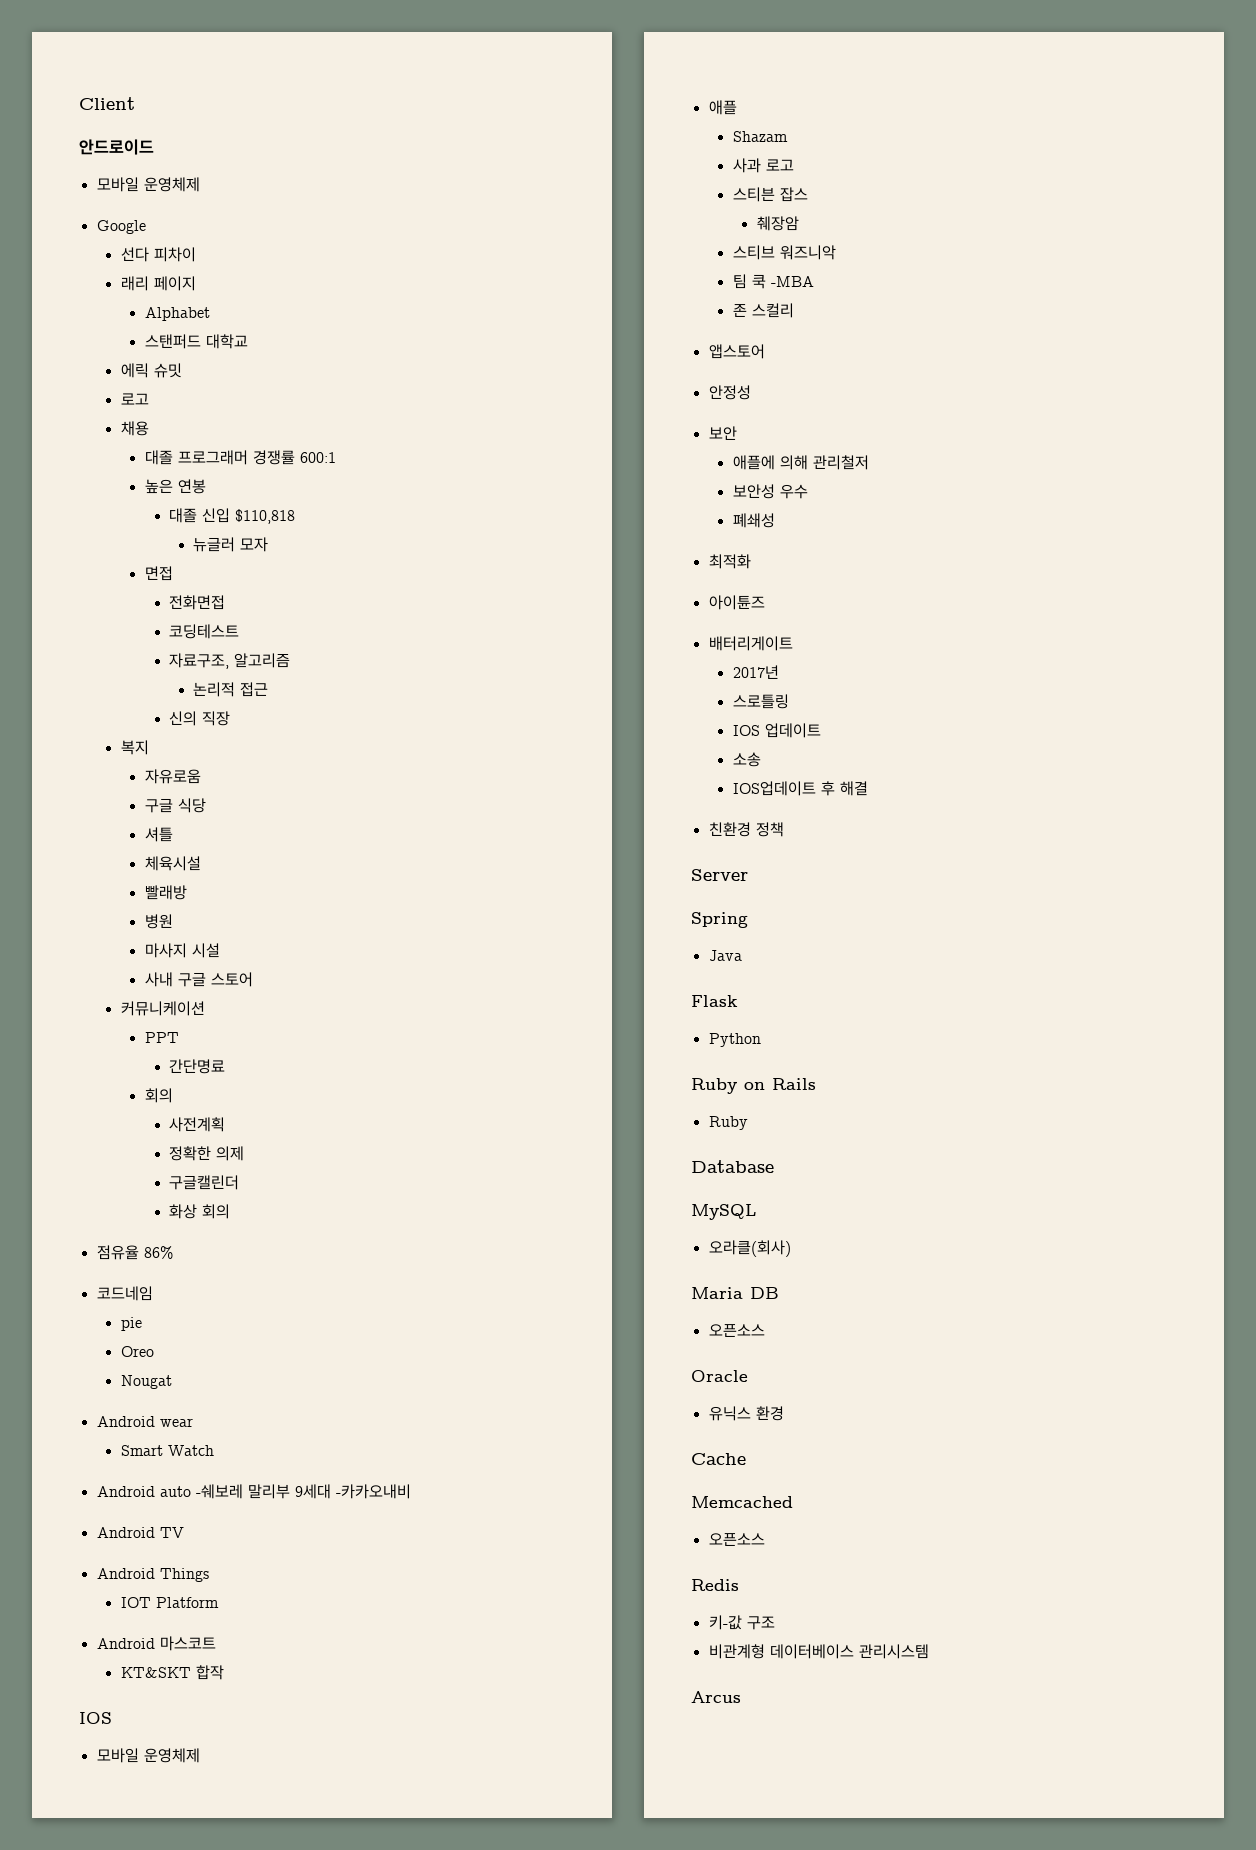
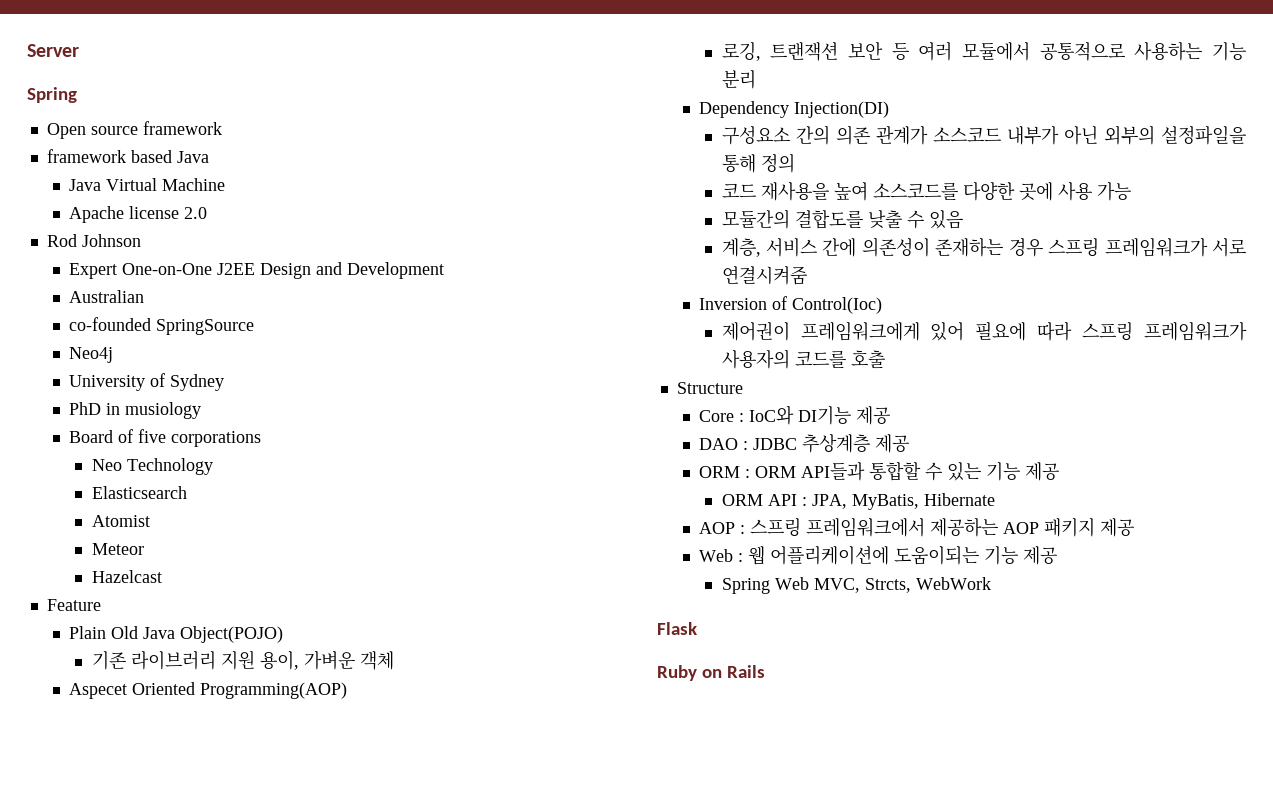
[79,97,135,110] [79,139,154,155] [96,177,200,192] [96,220,146,234] [120,247,196,262] [120,276,196,291] [144,307,210,321] [144,334,248,349] [120,363,182,378] [120,393,149,405] [120,421,149,436] [144,450,336,465] [144,479,206,494] [169,508,296,524] [193,537,269,552] [144,566,173,581] [169,595,226,610] [169,624,240,639] [169,653,291,669] [193,682,269,697] [169,711,231,726] [120,740,149,755] [144,769,201,784] [144,798,206,813] [144,827,173,842] [144,856,201,871] [144,885,187,900] [144,914,173,929] [144,943,220,958] [144,972,253,987] [120,1001,205,1016] [144,1032,179,1043] [169,1059,226,1074] [144,1088,173,1103] [169,1117,226,1132] [169,1146,245,1161] [169,1175,240,1190] [169,1204,231,1219] [96,1245,173,1260] [96,1286,153,1301] [120,1317,142,1331] [120,1346,154,1357] [120,1375,172,1389] [96,1416,193,1427] [120,1445,214,1456] [96,1484,411,1499] [96,1527,184,1538] [96,1568,209,1582] [120,1597,219,1608] [96,1636,216,1651] [120,1665,224,1680] [79,1712,112,1724] [96,1748,200,1763] [708,100,737,115] [732,131,788,142] [732,158,794,173] [732,187,808,202] [756,216,799,231] [732,245,836,260] [732,274,814,289] [732,303,794,318] [708,344,765,359] [708,385,751,400] [708,426,737,440] [732,455,869,470] [732,484,808,499] [732,513,775,528] [708,554,751,569] [708,595,765,610] [708,636,793,651] [732,665,779,679] [732,694,789,709] [732,723,821,738] [732,752,761,767] [732,781,868,796] [708,822,784,837] [691,869,748,881] [691,912,748,928] [708,950,742,961] Client // 안드로이드 // 모바일 운영체제 // Google // 선다 피차이 // 래리 페이지 // Alphabet // 스탠퍼드 대학교 // 에릭 슈밋 // 로고 // 채용 // 대졸 프로그래머 경쟁률 600:1 // 높은 연봉 // 대졸 신입 $110,818 // 뉴글러 모자 // 면접 // 전화면접 // 코딩테스트 // 자료구조, 알고리즘 // 논리적 접근 // 신의 직장 // 복지 // 자유로움 // 구글 식당 // 셔틀 // 체육시설 // 빨래방 // 병원 // 마사지 시설 // 사내 구글 스토어 // 커뮤니케이션 // PPT // 간단명료 // 회의 // 사전계획 // 정확한 의제 // 구글캘린더 // 화상 회의 // 점유율 86% // 코드네임 // pie // Oreo // Nougat // Android wear // Smart Watch // Android auto -쉐보레 말리부 9세대 -카카오내비 // Android TV // Android Things // IOT Platform // Android 마스코트 // KT&SKT 합작 // IOS // 모바일 운영체제 // 애플 // Shazam // 사과 로고 // 스티븐 잡스 // 췌장암 // 스티브 워즈니악 // 팀 쿡 -MBA // 존 스컬리 // 앱스토어 // 안정성 // 보안 // 애플에 의해 관리철저 // 보안성 우수 // 폐쇄성 // 최적화 // 아이튠즈 // 배터리게이트 // 2017년 // 스로틀링 // IOS 업데이트 // 소송 // IOS업데이트 후 해결 // 친환경 정책 // Server // Spring // Java -> [27,44,79,57] [27,87,77,103] [46,121,222,139] [46,149,209,163] [69,178,226,191] [69,206,208,223] [46,234,141,247] [69,262,445,279] [69,290,145,303] [69,317,255,335] [69,347,114,363] [69,373,225,391] [69,402,202,419] [69,429,262,447] [91,458,213,475] [91,486,187,499] [91,515,150,527] [91,543,144,555] [91,570,162,583] [46,599,101,611] [69,626,284,643] [91,650,394,670] [69,682,348,699] [721,41,1246,61] [721,70,756,89] [699,101,890,118] [721,125,1246,145] [721,153,795,173] [721,181,1131,201] [721,209,963,229] [721,237,1246,257] [721,266,807,285] [699,296,883,314] [721,321,1247,341] [721,349,885,369] [676,382,743,394] [699,405,891,425] [699,434,910,453] [699,462,1060,481] [721,493,995,510] [699,517,1135,537] [699,545,1058,565] [721,577,991,594] Server // Spring // Open source framework // framework based Java // Java Virtual Machine // Apache license 2.0 // Rod Johnson // Expert One-on-One J2EE Design and Development // Australian // co-founded SpringSource // Neo4j // University of Sydney // PhD in musiology // Board of five corporations // Neo Technology // Elasticsearch // Atomist // Meteor // Hazelcast // Feature // Plain Old Java Object(POJO) // 기존 라이브러리 지원 용이, 가벼운 객체 // Aspecet Oriented Programming(AOP) // 로깅, 트랜잭션 보안 등 여러 모듈에서 공통적으로 사용하는 기능 분리 // Dependency Injection(DI) // 구성요소 간의 의존 관계가 소스코드 내부가 아닌 외부의 설정파일을 통해 정의 // 코드 재사용을 높여 소스코드를 다양한 곳에 사용 가능 // 모듈간의 결합도를 낮출 수 있음 // 계층, 서비스 간에 의존성이 존재하는 경우 스프링 프레임워크가 서로 연결시켜줌 // Inversion of Control(Ioc) // 제어권이 프레임워크에게 있어 필요에 따라 스프링 프레임워크가 사용자의 코드를 호출 // Structure // Core : IoC와 DI기능 제공 // DAO : JDBC 추상계층 제공 // ORM : ORM API들과 통합할 수 있는 기능 제공 // ORM API : JPA, MyBatis, Hibernate // AOP : 스프링 프레임워크에서 제공하는 AOP 패키지 제공 // Web : 웹 어플리케이션에 도움이되는 기능 제공 // Spring Web MVC, Strcts, WebWork
[708,1033,761,1047] // Python -> (697, 628) none
[708,1116,748,1130] [691,1160,774,1173] [691,1204,756,1220] [708,1240,791,1257] [691,1287,779,1299] [708,1324,765,1337] [691,1370,748,1382] [708,1406,784,1421] [691,1453,746,1465] [691,1496,793,1508] [708,1533,765,1546] [691,1579,739,1591] [708,1615,775,1630] [708,1644,929,1659] [691,1691,741,1703] // Ruby // Database // MySQL // 오라클(회사) // Maria DB // 오픈소스 // Oracle // 유닉스 환경 // Cache // Memcached // 오픈소스 // Redis // 키-값 구조 // 비관계형 데이터베이스 관리시스템 // Arcus -> (766, 671) none

